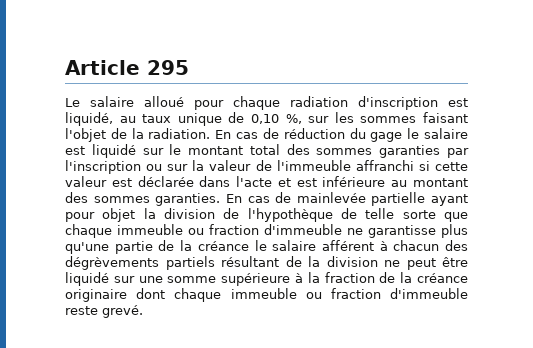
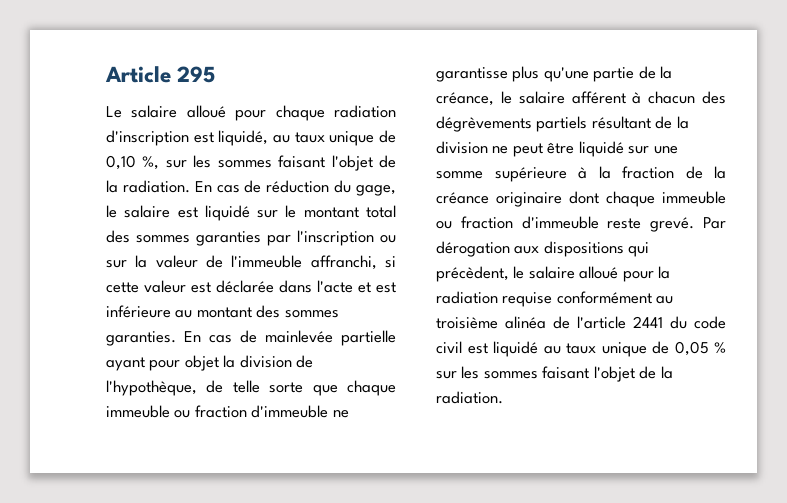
[370,132,403,142] gage -> [356,185,396,196] gage,
[355,160,414,171] affranchi -> [310,255,377,270] affranchi,
[247,208,333,222] l'hypothèque -> [106,380,197,396] l'hypothèque,
[197,241,249,251] créance -> [436,92,494,106] créance,
(143, 311) none -> [703,217,726,229] [436,241,650,257] [436,266,671,282] [436,291,674,307] [436,316,726,329] [436,341,726,357] [436,366,673,382] [436,391,503,404] Par dérogation aux dispositions qui précèdent, le salaire alloué pour la radiation requise conformément au troisième alinéa de l'article 2441 du code civil est liquidé au taux unique de 0,05 % sur les sommes faisant l'objet de la radiation.

